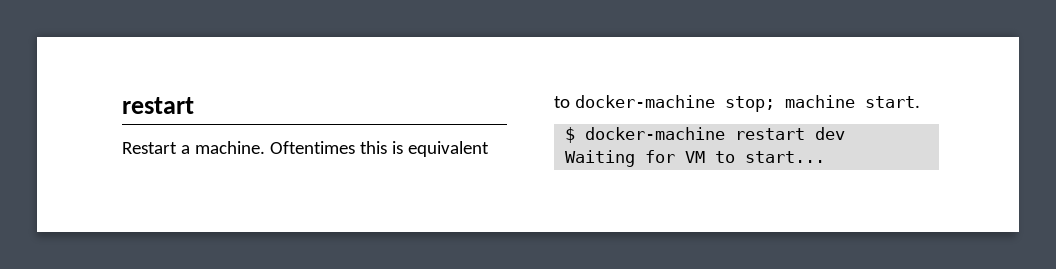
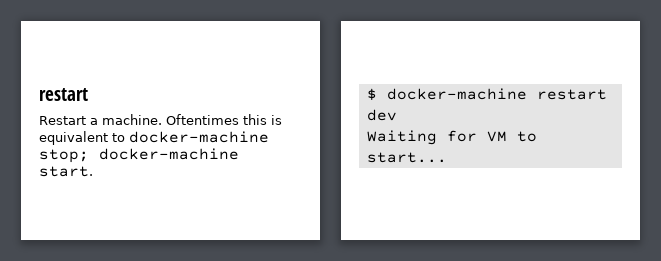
[784,95,855,108] machine -> [99,148,239,160] docker-machine

